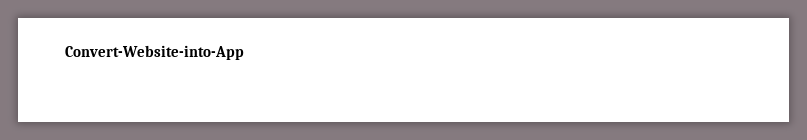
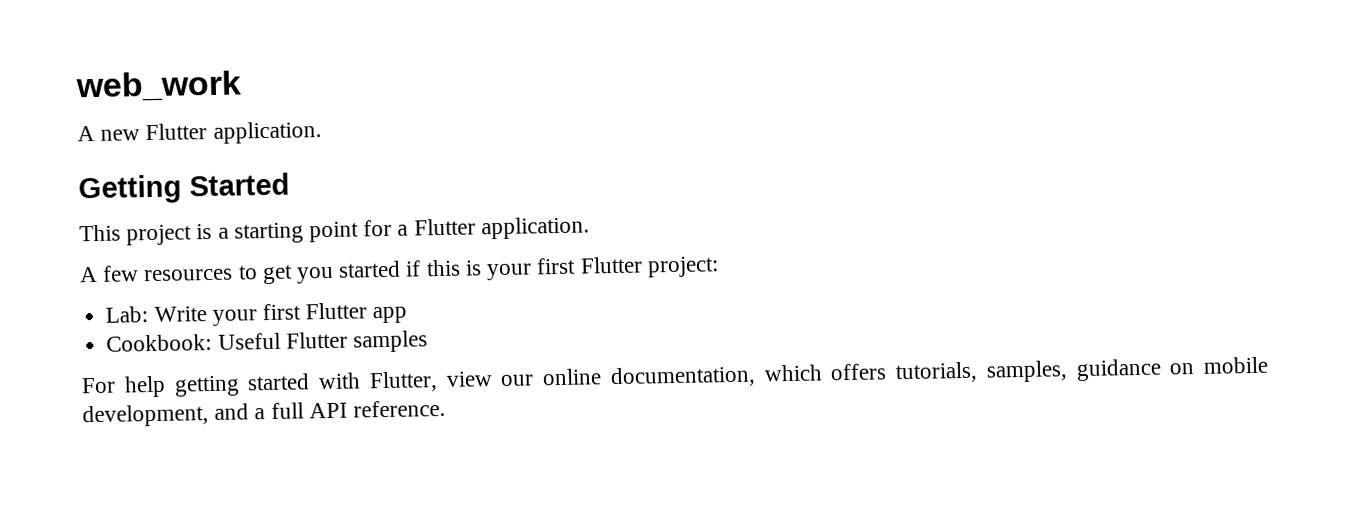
[65,45,244,60] Convert-Website-into-App -> [75,70,242,103] [77,121,322,144] [78,172,290,205] [79,216,590,246] [79,256,719,285] [105,302,408,326] [106,330,428,353] [81,356,1268,398] [82,399,447,428] web_work // A new Flutter application. // Getting Started // This project is a starting point for a Flutter application. // A few resources to get you started if this is your first Flutter project: // Lab: Write your first Flutter app // Cookbook: Useful Flutter samples // For help getting started with Flutter, view our online documentation, which offers tutorials, samples, guidance on mobile development, and a full API reference.

